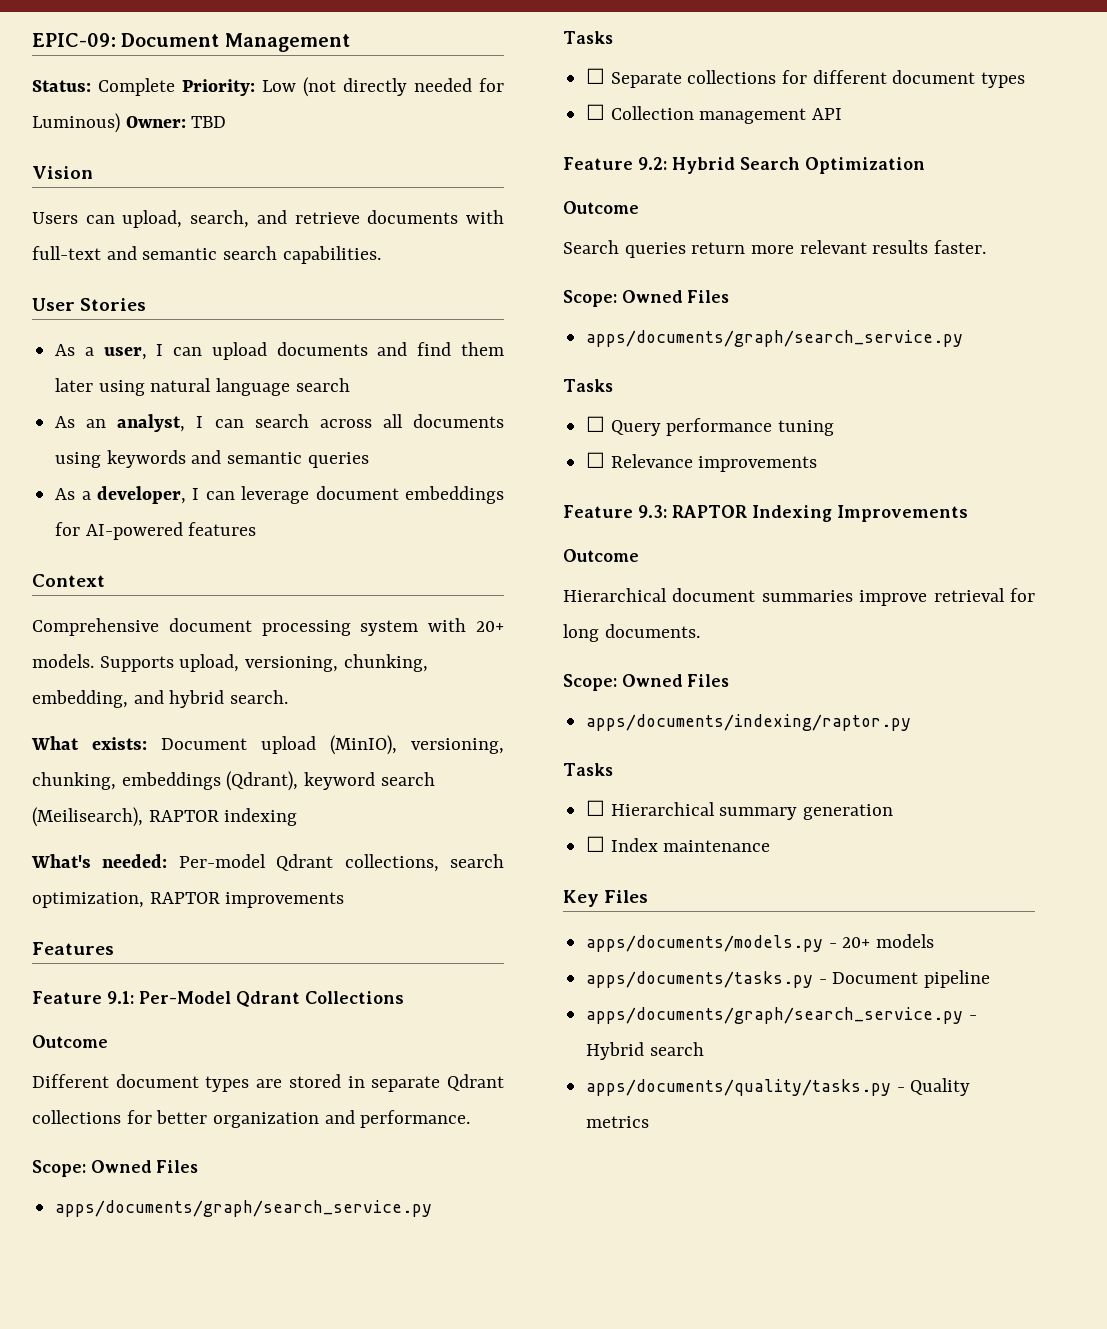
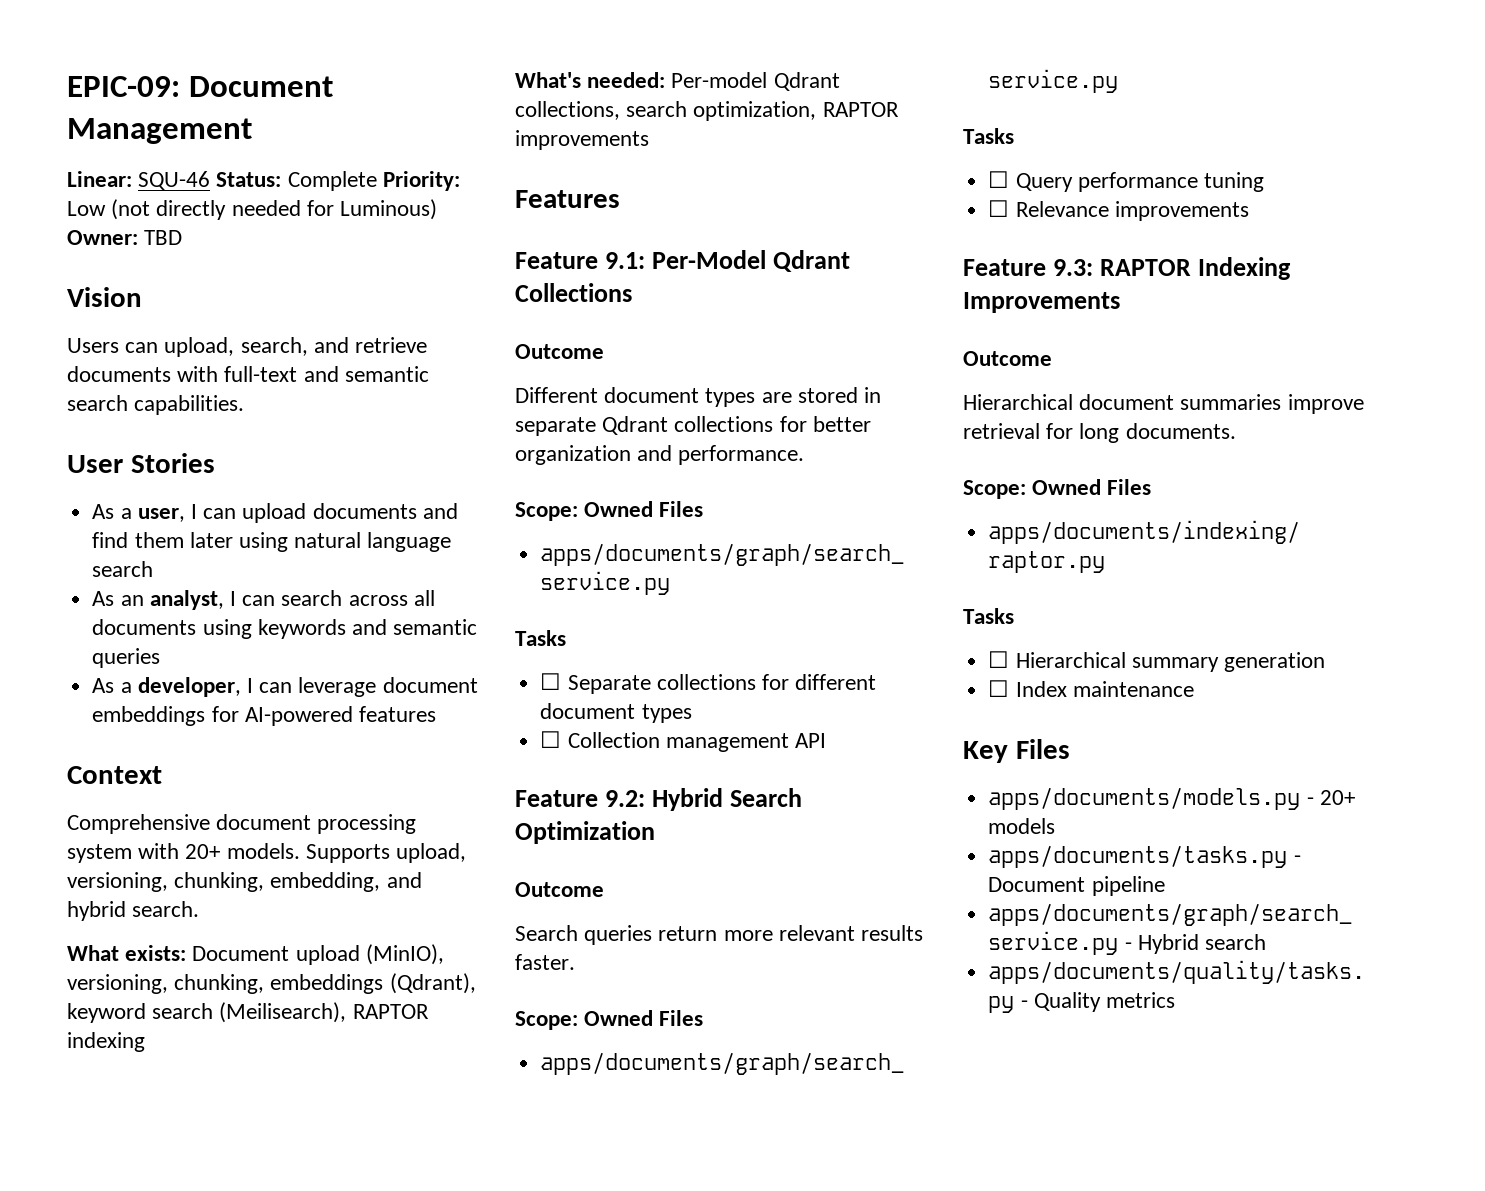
(350, 42) none -> [67,171,211,190] Linear: SQU-46

